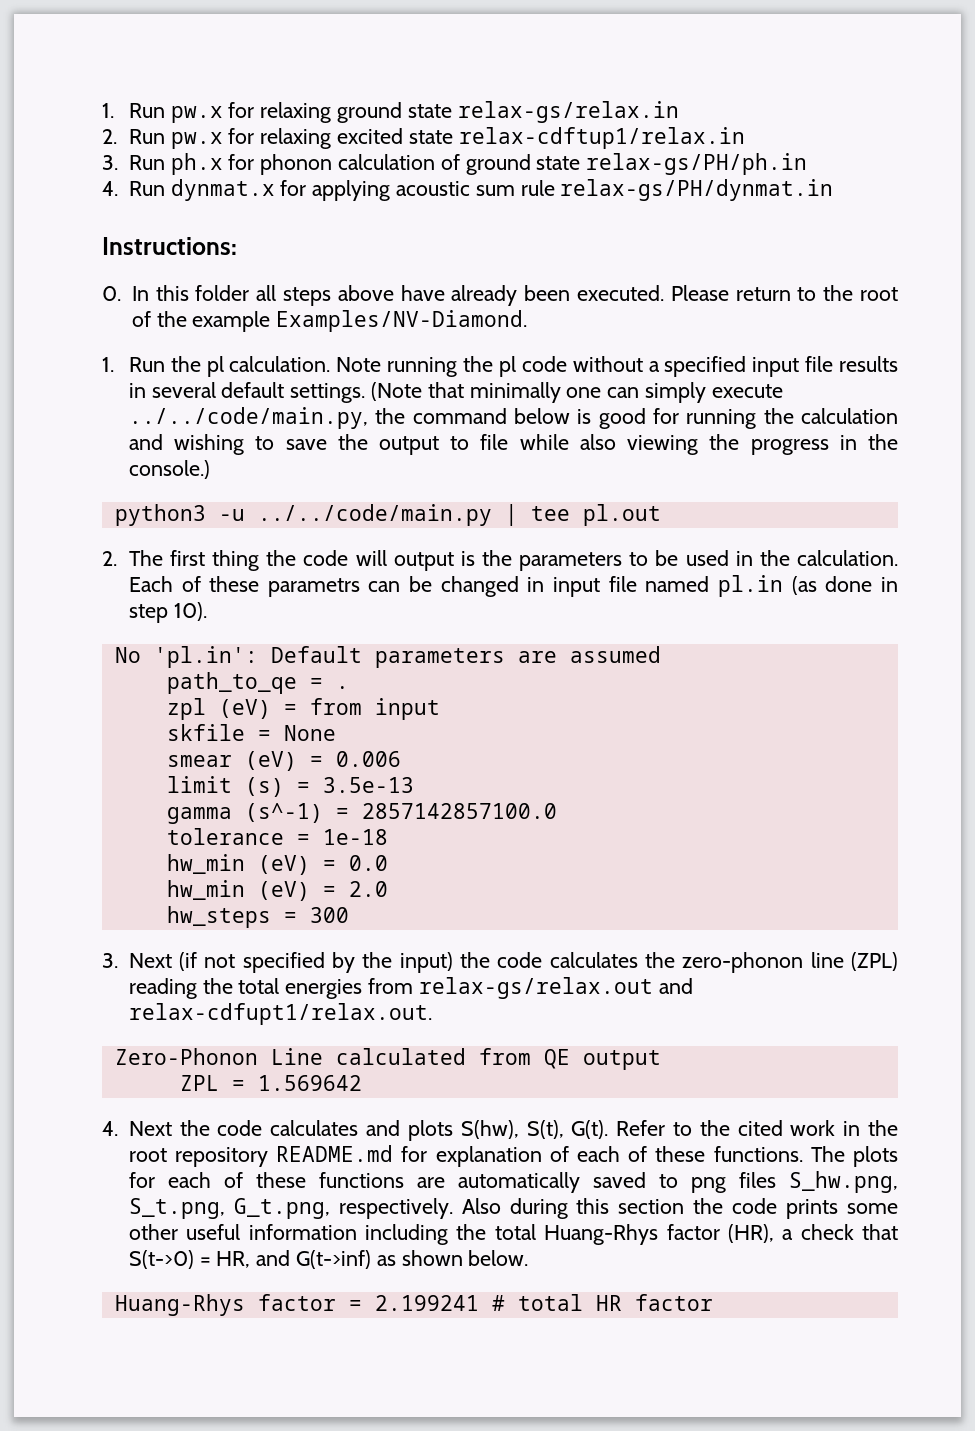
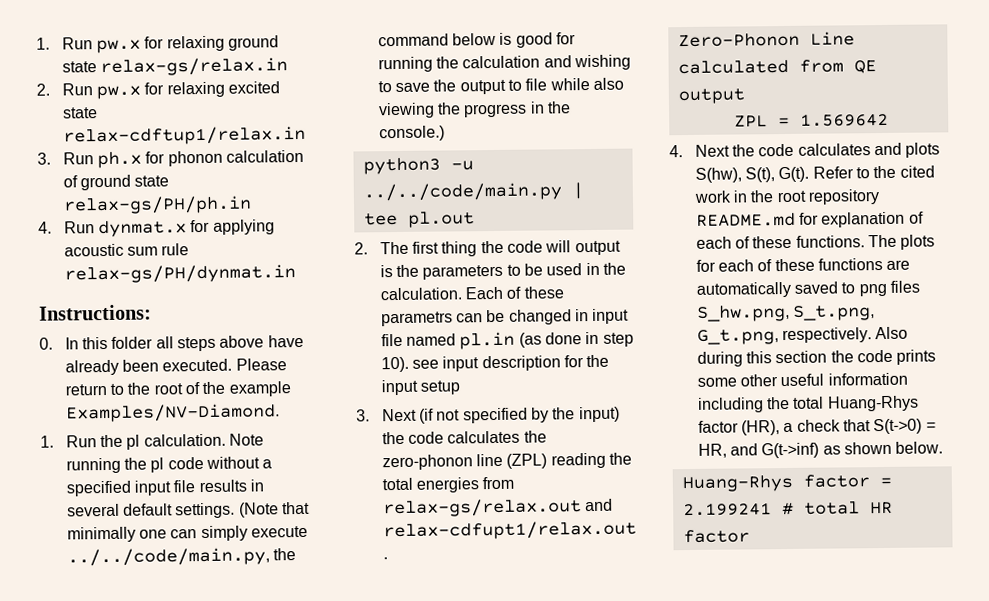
[114,646,661,668] [166,672,349,694] [166,698,440,720] [166,724,336,741] [166,751,401,771] [166,776,414,797] [166,803,557,824] [166,828,388,845] [166,854,388,875] [166,880,388,901] [166,906,349,928] // No 'pl.in': Default parameters are assumed // path_to_qe = . // zpl (eV) = from input // skfile = None // smear (eV) = 0.006 // limit (s) = 3.5e-13 // gamma (s^-1) = 2857142857100.0 // tolerance = 1e-18 // hw_min (eV) = 0.0 // hw_min (eV) = 2.0 // hw_steps = 300 -> [412,354,610,372] [380,379,461,396] see input description for the input setup

